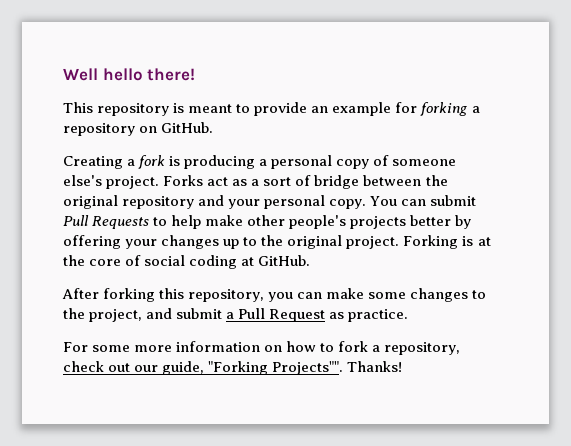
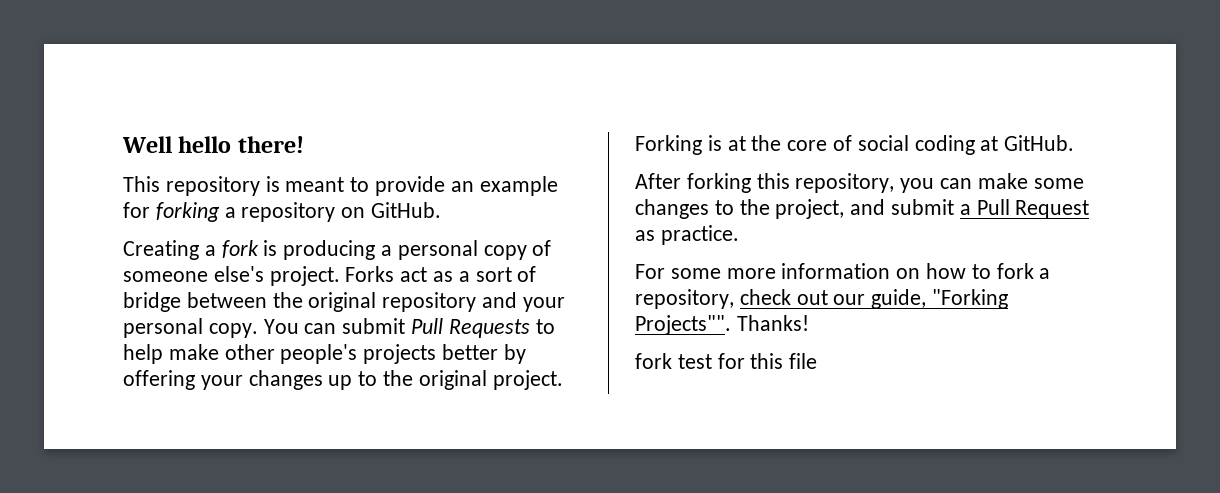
(403, 366) none -> [635,353,818,369] // fork test for this file

